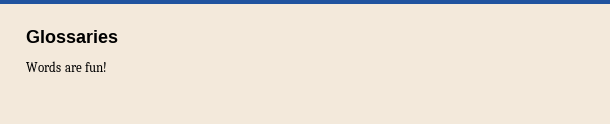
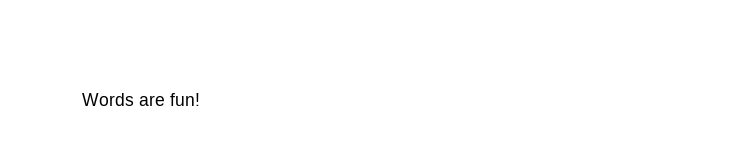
[26,30,118,43] Glossaries // -> (82, 99) none

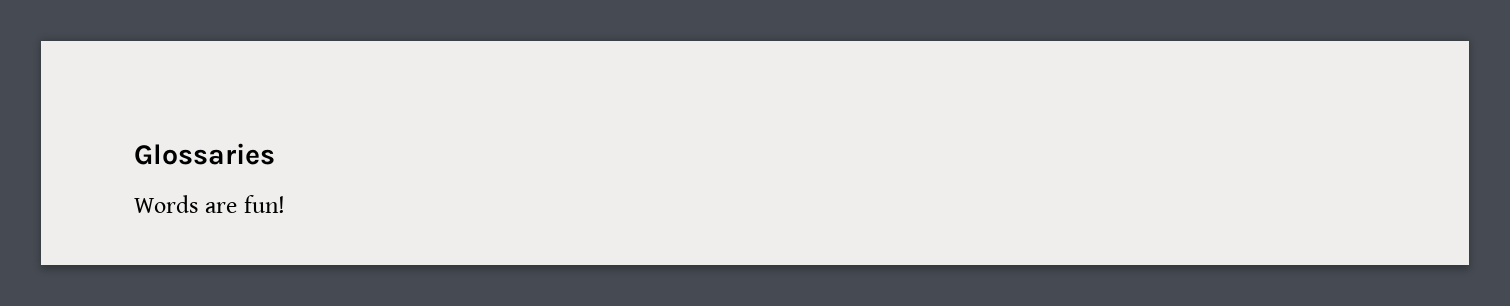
(82, 99) none -> [134,143,275,165] Glossaries //

